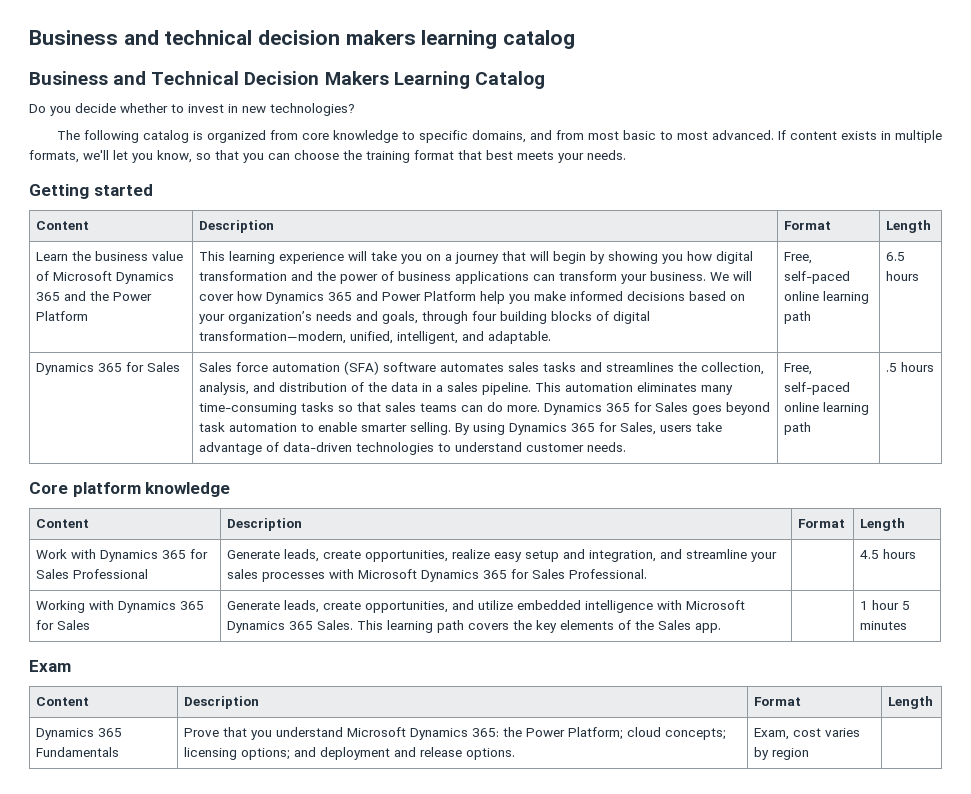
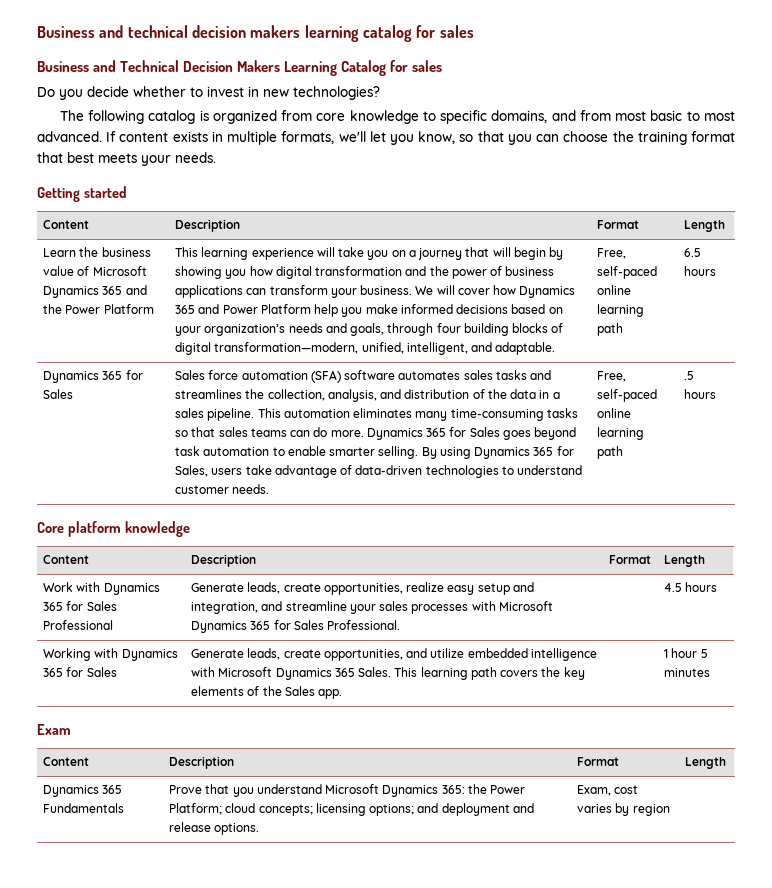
(576, 39) none -> [416,25,474,38] for sales
(545, 80) none -> [390,60,443,72] for sales

